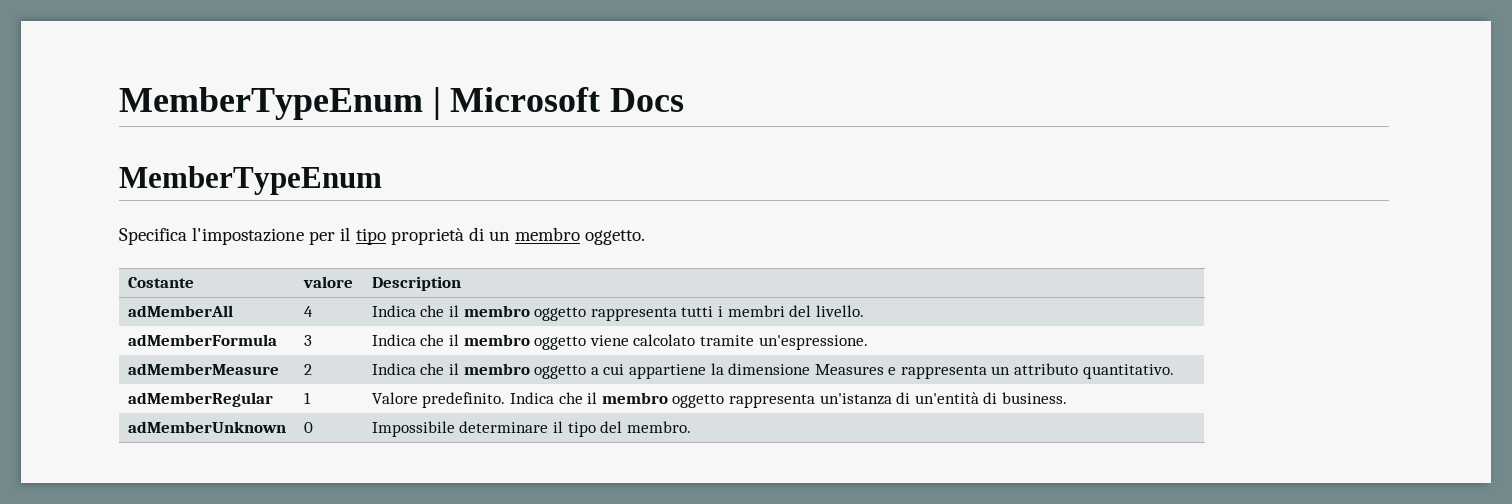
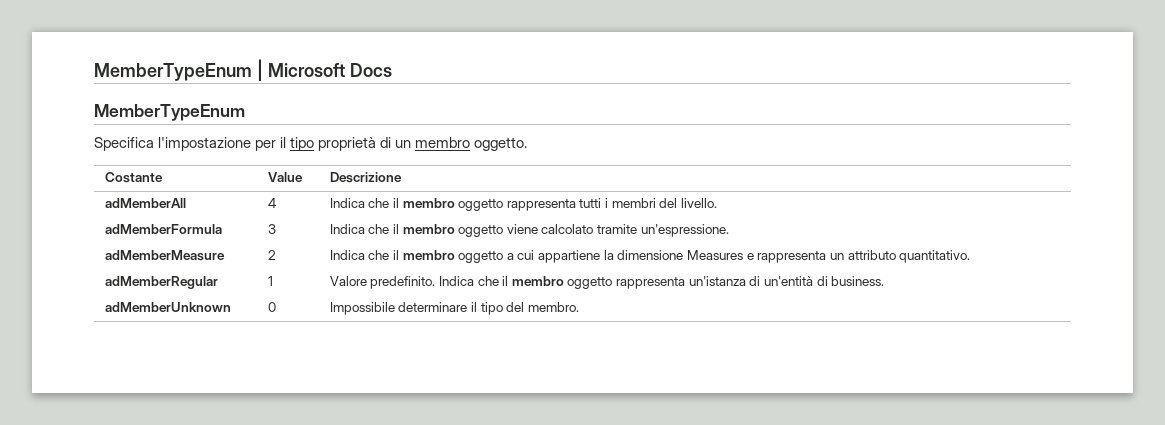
[302,276,353,288] [371,276,461,291] valore | Description -> [267,172,303,182] [329,172,402,183] Value | Descrizione

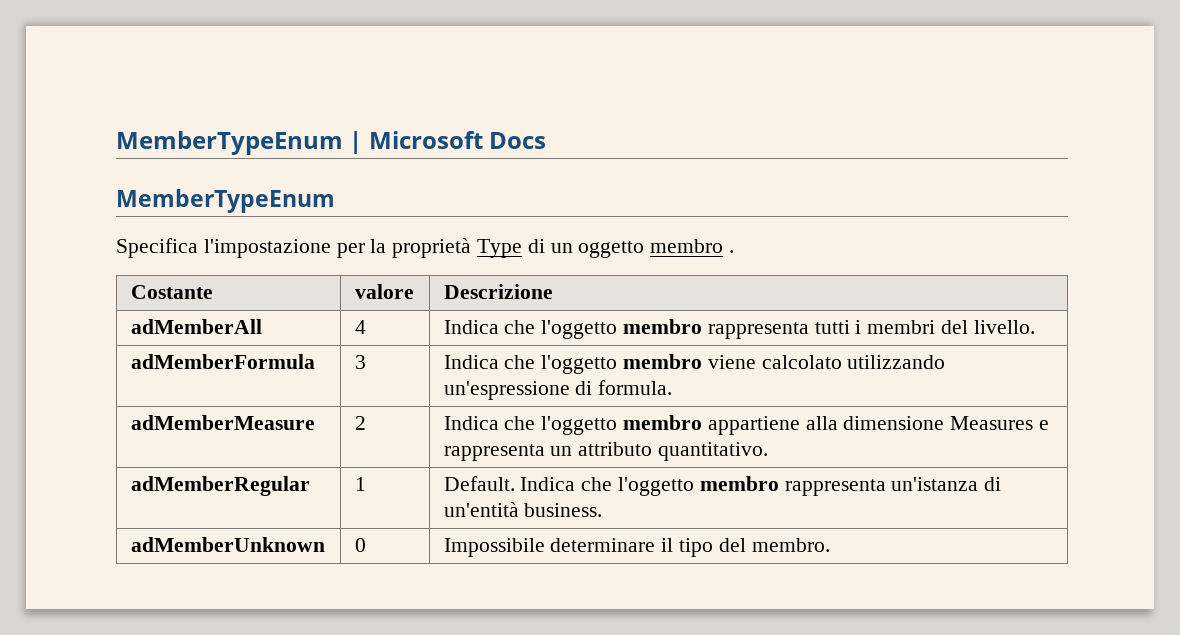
[280,137,528,151] il tipo proprietà di un membro oggetto. -> [370,238,735,258] la proprietà Type di un oggetto membro .
[267,172,303,182] Value -> [354,284,414,299] valore
[392,198,504,211] il membro oggetto -> [541,319,702,339] l'oggetto membro
[392,224,729,237] [104,250,225,261] [267,250,276,260] [329,250,614,263] il membro oggetto viene calcolato tramite un'espressione. // adMemberMeasure | 2 | Indica che il membro oggetto a cui appartiene la -> [541,354,946,374] [443,380,673,400] [130,415,315,430] [354,416,366,430] [443,415,838,435] l'oggetto membro viene calcolato utilizzando un'espressione di formula. // adMemberMeasure | 2 | Indica che l'oggetto membro appartiene alla
[329,276,613,289] Valore predefinito. Indica che il membro oggetto -> [443,476,779,496] Default. Indica che l'oggetto membro
[816,276,828,286] di -> (519, 509) none

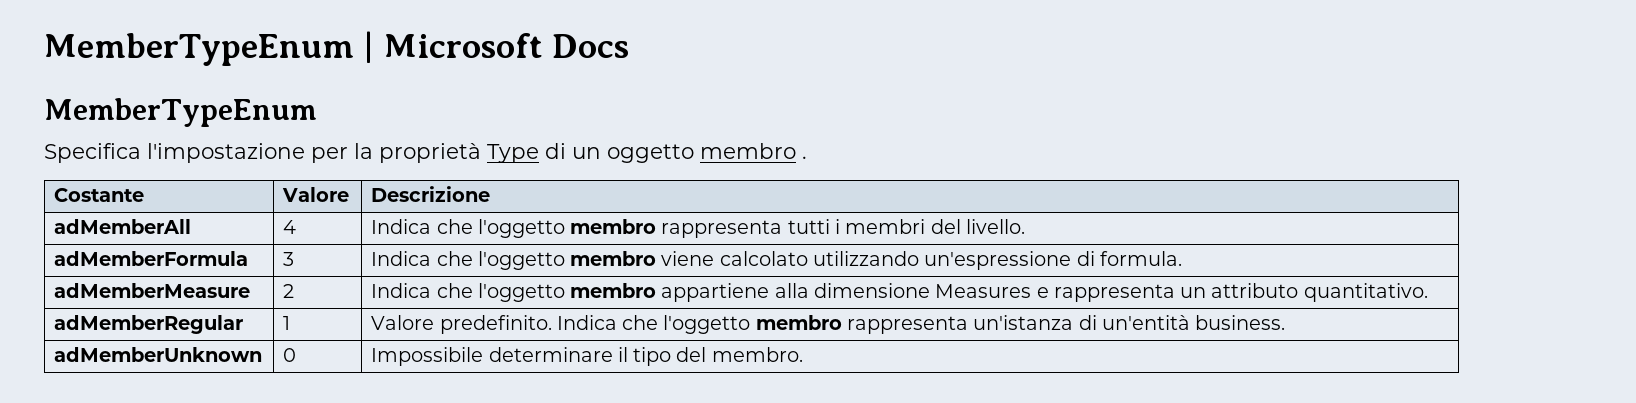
[354,284,414,299] valore -> [282,187,350,202] Valore
[443,476,515,491] Default. -> [371,315,552,334] Valore predefinito.

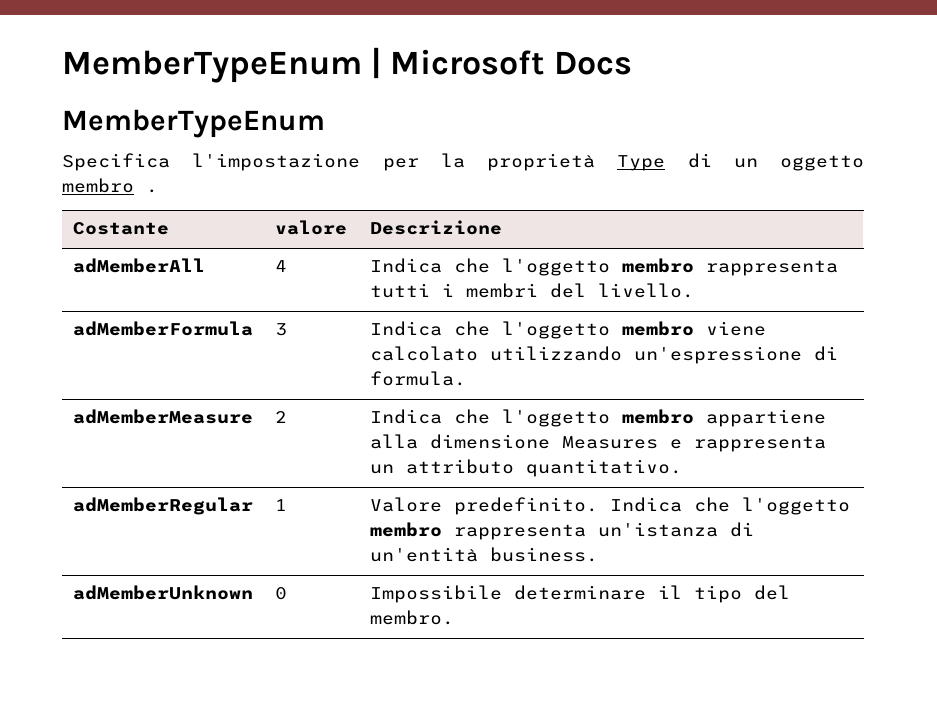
[282,187,350,202] Valore -> [274,220,347,235] valore

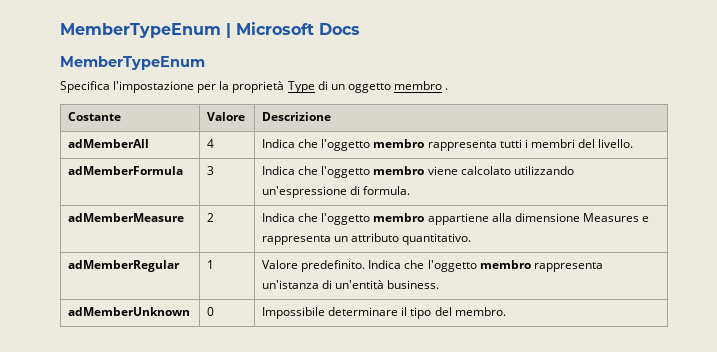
[274,220,347,235] valore -> [207,112,246,121] Valore

